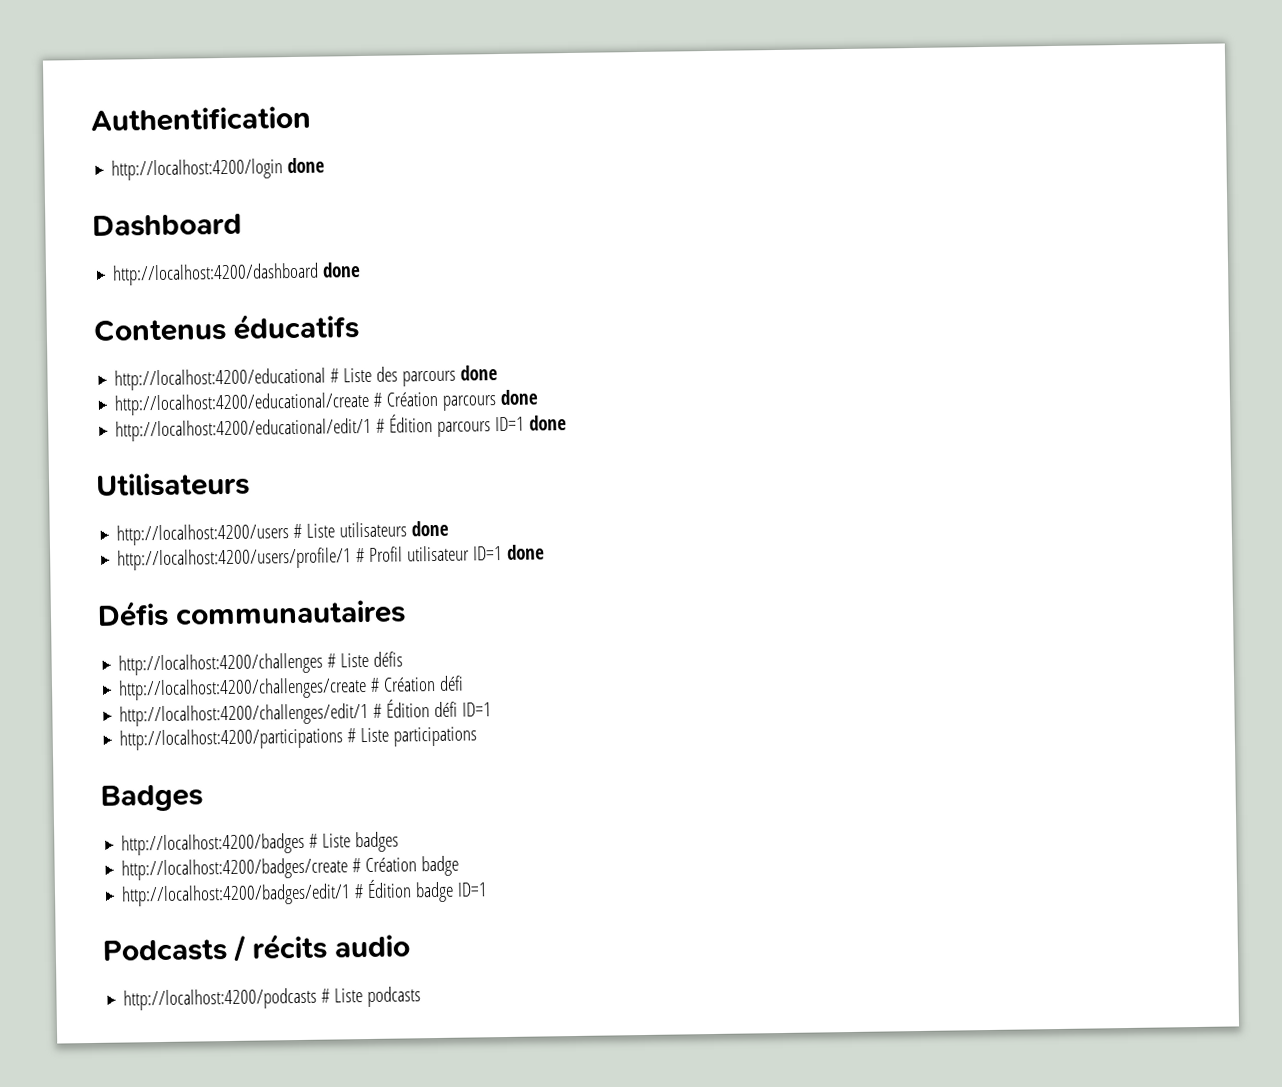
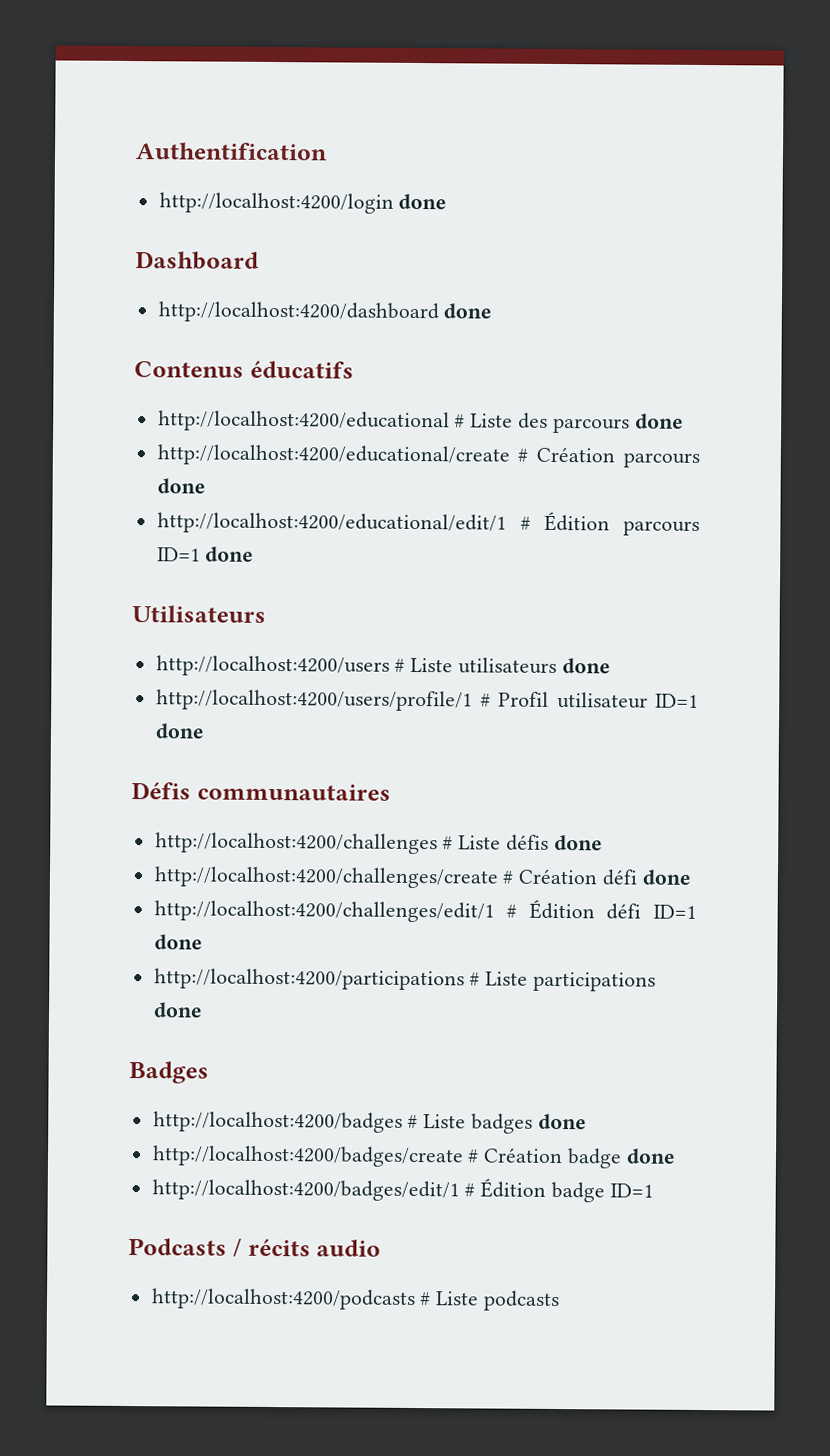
(404, 659) none -> [553,834,603,851] done
(465, 683) none -> [641,869,692,885] done
(493, 709) none -> [153,934,203,950] done
(478, 736) none -> [152,1002,203,1018] done
(400, 842) none -> [537,1113,587,1130] done
(460, 866) none -> [625,1148,676,1164] done

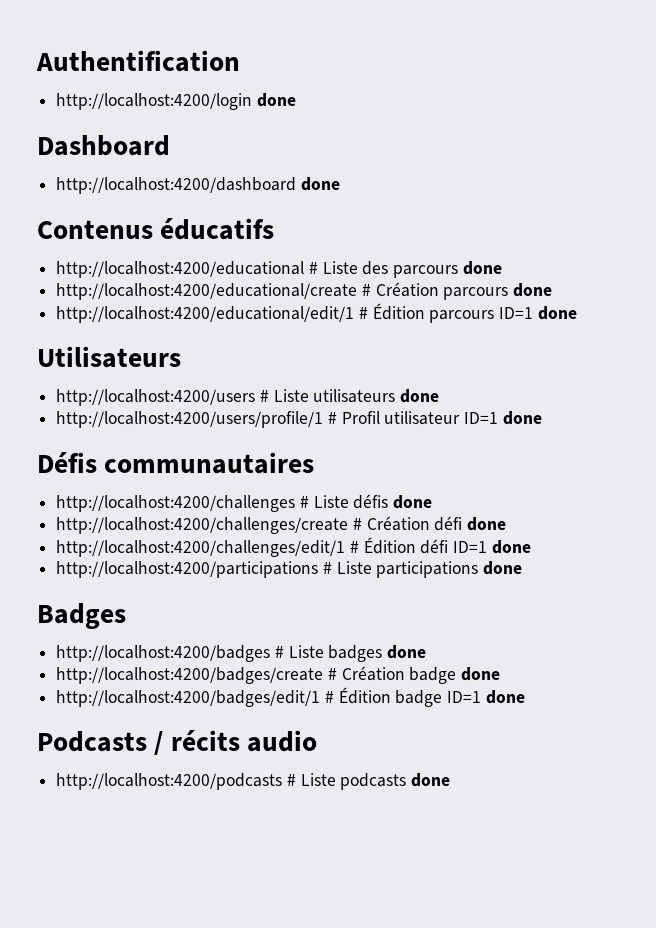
(654, 1190) none -> [485,690,525,704] done
(561, 1301) none -> [411,773,451,787] done

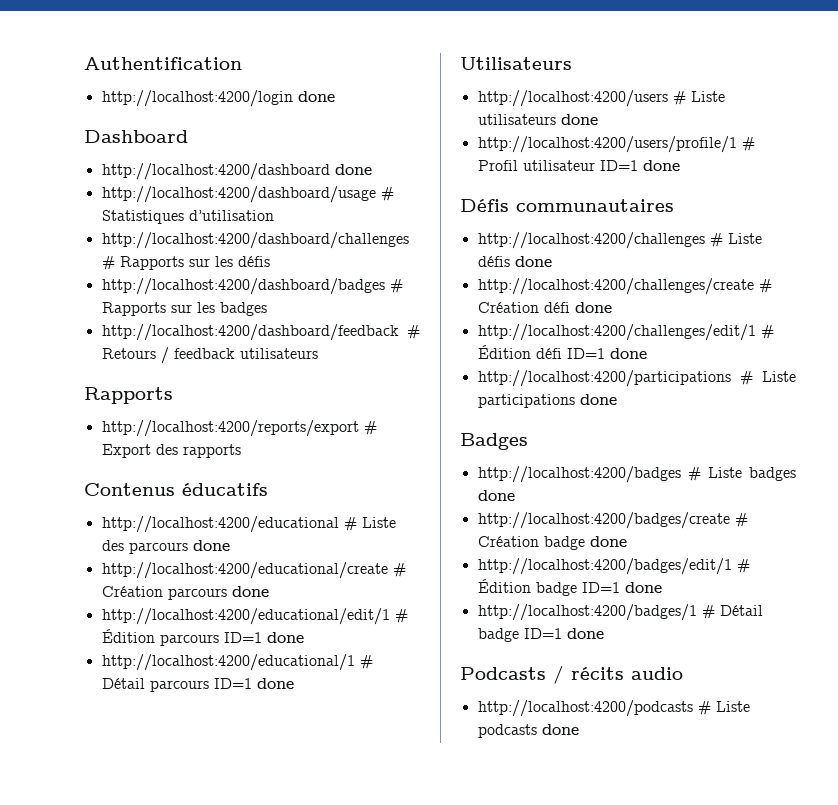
(340, 184) none -> [101,186,394,203] [101,210,274,224] [101,232,409,249] [101,256,270,270] [101,278,403,295] [101,302,267,316] [101,324,420,341] [101,347,318,364] [84,387,173,404] [101,420,377,437] [101,444,241,458] // http://localhost:4200/dashboard/usage # Statistiques d’utilisation // http://localhost:4200/dashboard/challenges # Rapports sur les défis // http://localhost:4200/dashboard/badges # Rapports sur les badges // http://localhost:4200/dashboard/feedback # Retours / feedback utilisateurs // Rapports // http://localhost:4200/reports/export # Export des rapports
(577, 313) none -> [101,654,373,671] [101,678,294,692] // http://localhost:4200/educational/1 # Détail parcours ID=1 done
(525, 697) none -> [477,604,763,621] [477,628,604,642] // http://localhost:4200/badges/1 # Détail badge ID=1 done

